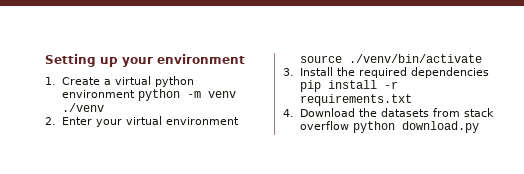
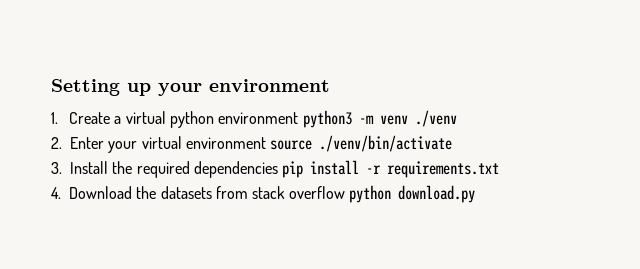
[137,89,180,101] python -> [302,110,352,128] python3

